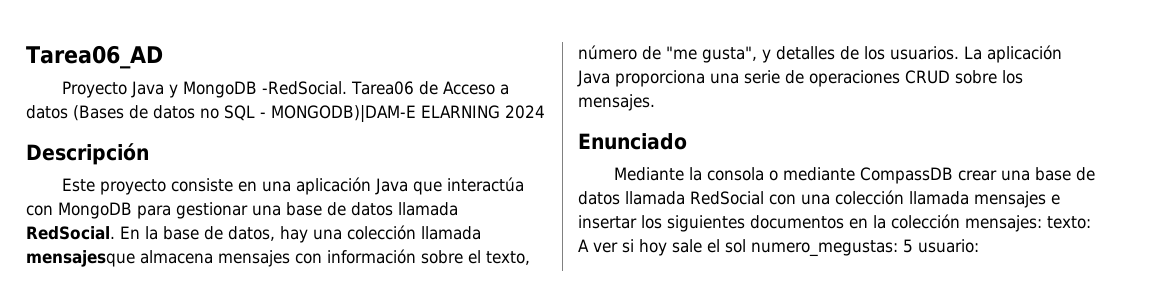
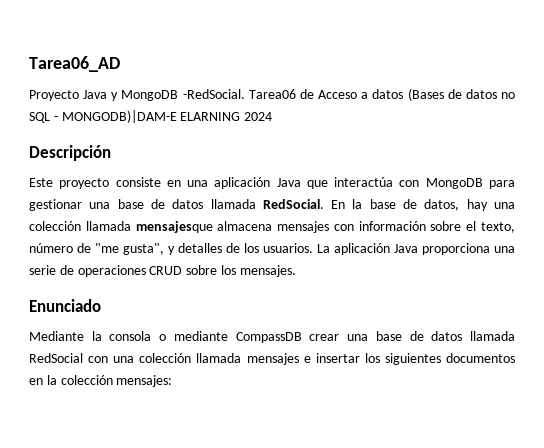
[1047,216,1091,229] [578,239,979,257] texto: A ver si hoy sale el sol numero_megustas: 5 usuario: -> (173, 381) none

